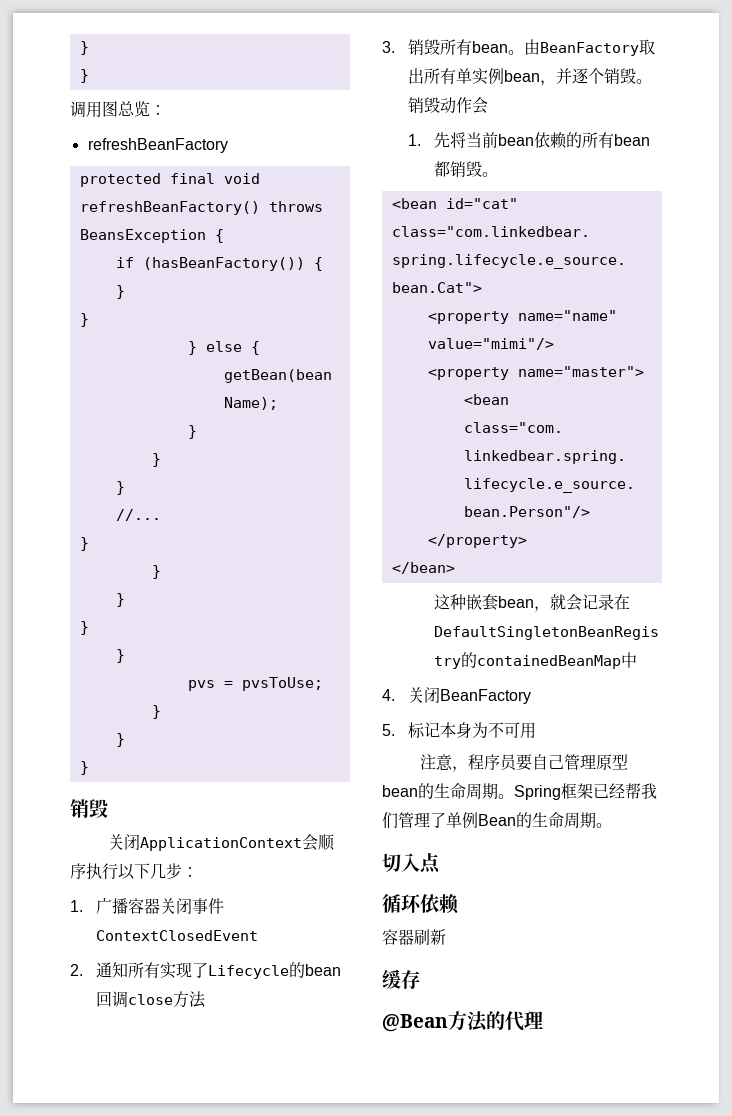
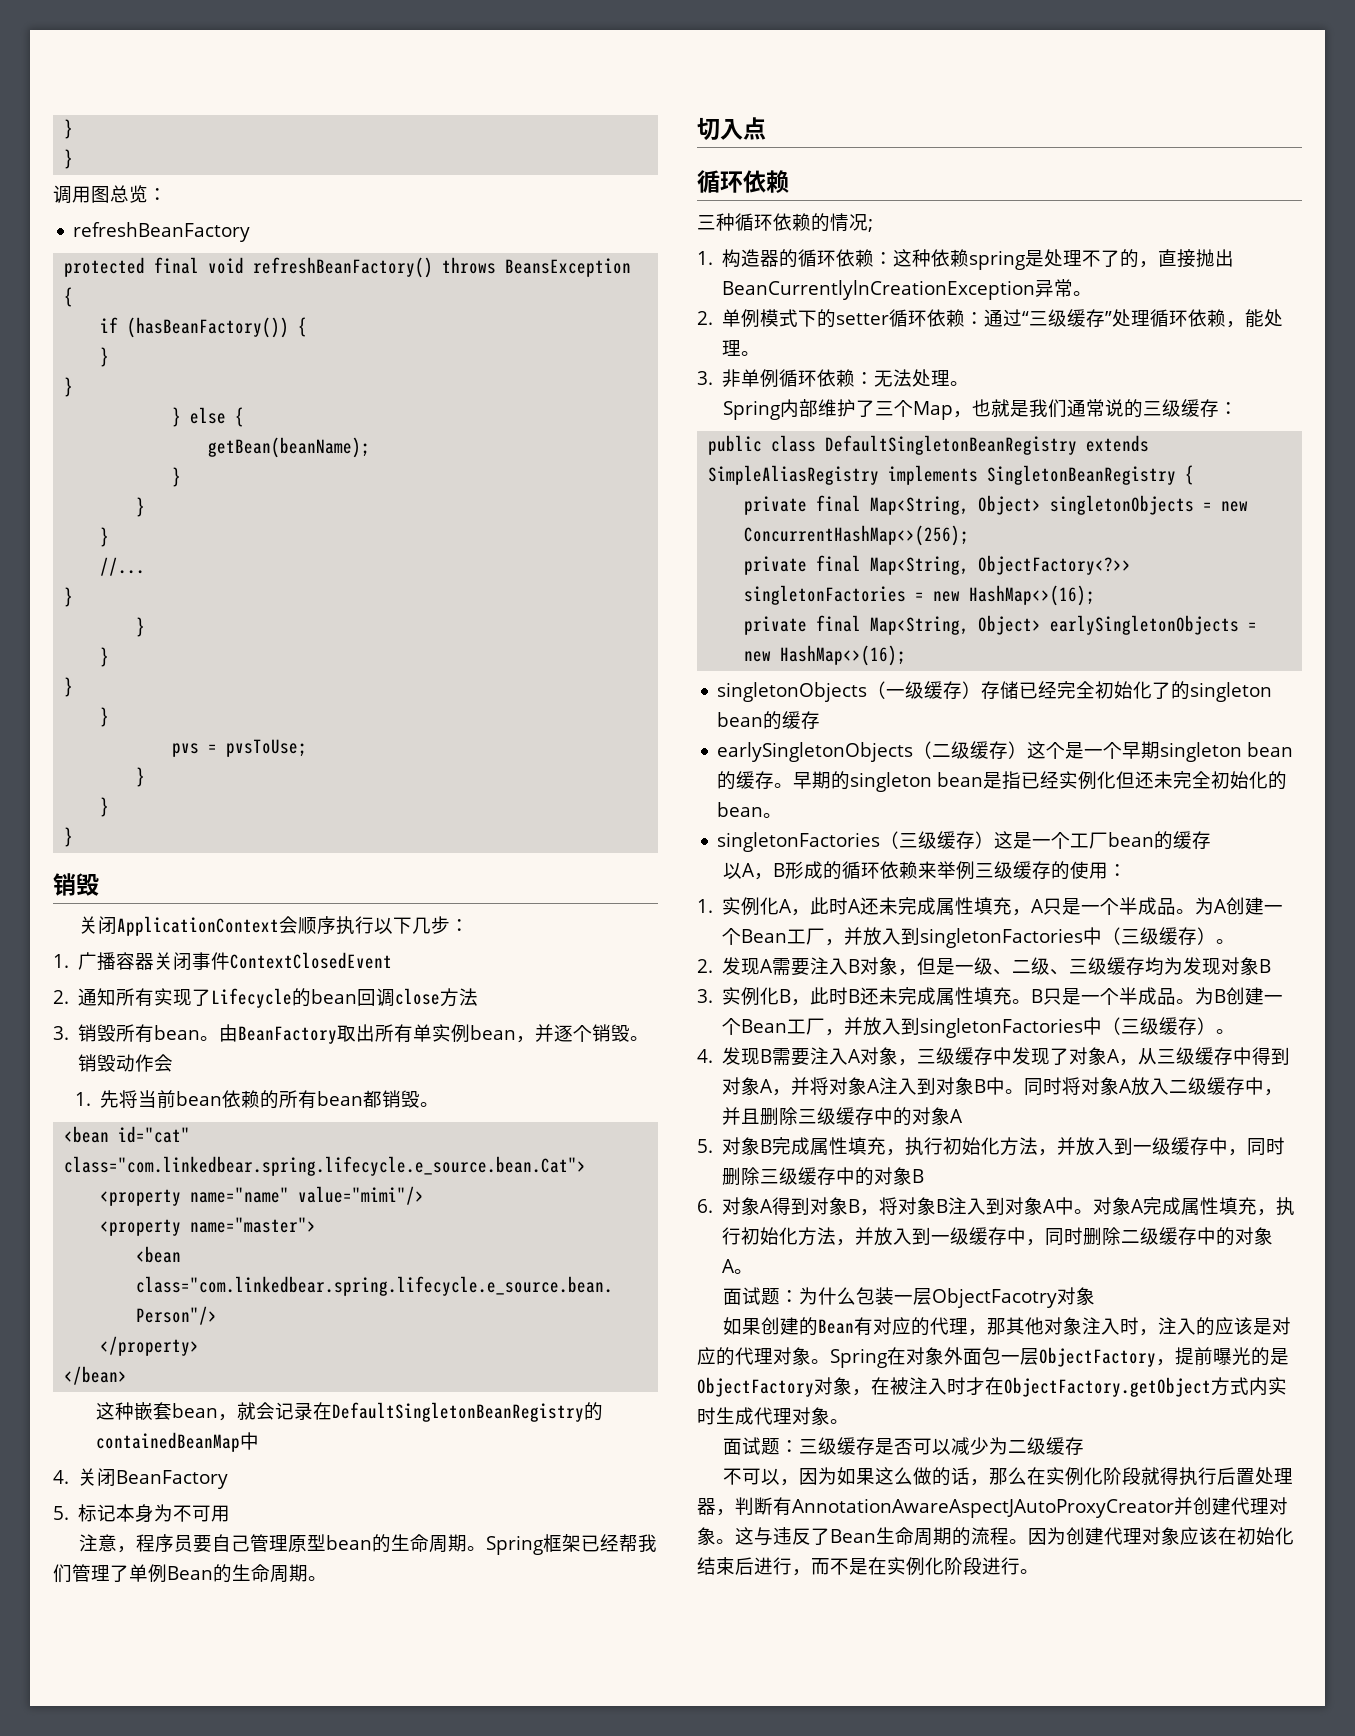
[382,929,446,945] [382,970,420,989] [382,1011,543,1032] 容器刷新 // 缓存 // @Bean方法的代理 -> [697,213,873,232] [697,249,1235,270] [722,279,1093,300] [697,309,1284,328] [722,340,761,356] [697,369,970,388] [723,399,1239,420] [708,435,1150,455] [708,465,1195,485] [744,495,1249,515] [744,525,970,546] [744,555,1132,575] [744,585,1096,606] [744,615,1258,635] [744,645,907,666] [717,681,1273,702] [717,711,821,730] [717,741,1294,762] [717,771,1288,792] [717,802,783,818] [717,831,1212,852] [723,861,1128,880] [697,897,1284,916] [722,927,1236,948] [697,957,1272,976] [697,987,1284,1006] [722,1017,1236,1038] [697,1047,1291,1066] [722,1077,1284,1096] [722,1107,964,1126] [697,1137,1286,1156] [722,1167,925,1186] [697,1197,1296,1216] [722,1227,1274,1246] [722,1259,754,1274] [723,1287,1096,1308] [723,1317,1292,1336] [697,1347,1289,1368] [697,1377,1287,1397] [697,1407,849,1425] [723,1437,1085,1455] [723,1467,1294,1486] [697,1497,1288,1518] [697,1527,1294,1546] [697,1557,1039,1576] 三种循环依赖的情况; // 1.构造器的循环依赖：这种依赖spring是处理不了的，直接抛出BeanCurrentlylnCreationException异常。 // 2.单例模式下的setter循环依赖：通过“三级缓存”处理循环依赖，能处理。 // 3.非单例循环依赖：无法处理。 // Spring内部维护了三个Map，也就是我们通常说的三级缓存： // public class DefaultSingletonBeanRegistry extends SimpleAliasRegistry implements SingletonBeanRegistry { // private final Map<String, Object> singletonObjects = new ConcurrentHashMap<>(256); // private final Map<String, ObjectFactory<?>> singletonFactories = new HashMap<>(16); // private final Map<String, Object> earlySingletonObjects = new HashMap<>(16); // singletonObjects（一级缓存）存储已经完全初始化了的singleton bean的缓存 // earlySingletonObjects（二级缓存）这个是一个早期singleton bean的缓存。早期的singleton bean是指已经实例化但还未完全初始化的bean。 // singletonFactories（三级缓存）这是一个工厂bean的缓存 // 以A，B形成的循环依赖来举例三级缓存的使用： // 1.实例化A，此时A还未完成属性填充，A只是一个半成品。为A创建一个Bean工厂，并放入到singletonFactories中（三级缓存）。 // 2.发现A需要注入B对象，但是一级、二级、三级缓存均为发现对象B // 3.实例化B，此时B还未完成属性填充。B只是一个半成品。为B创建一个Bean工厂，并放入到singletonFactories中（三级缓存）。 // 4.发现B需要注入A对象，三级缓存中发现了对象A，从三级缓存中得到对象A，并将对象A注入到对象B中。同时将对象A放入二级缓存中，并且删除三级缓存中的对象A // 5.对象B完成属性填充，执行初始化方法，并放入到一级缓存中，同时删除三级缓存中的对象B // 6.对象A得到对象B，将对象B注入到对象A中。对象A完成属性填充，执行初始化方法，并放入到一级缓存中，同时删除二级缓存中的对象A。 // 面试题：为什么包装一层ObjectFacotry对象 // 如果创建的Bean有对应的代理，那其他对象注入时，注入的应该是对应的代理对象。Spring在对象外面包一层ObjectFactory，提前曝光的是ObjectFactory对象，在被注入时才在ObjectFactory.getObject方式内实时生成代理对象。 // 面试题：三级缓存是否可以减少为二级缓存 // 不可以，因为如果这么做的话，那么在实例化阶段就得执行后置处理器，判断有AnnotationAwareAspectJAutoProxyCreator并创建代理对象。这与违反了Bean生命周期的流程。因为创建代理对象应该在初始化结束后进行，而不是在实例化阶段进行。

